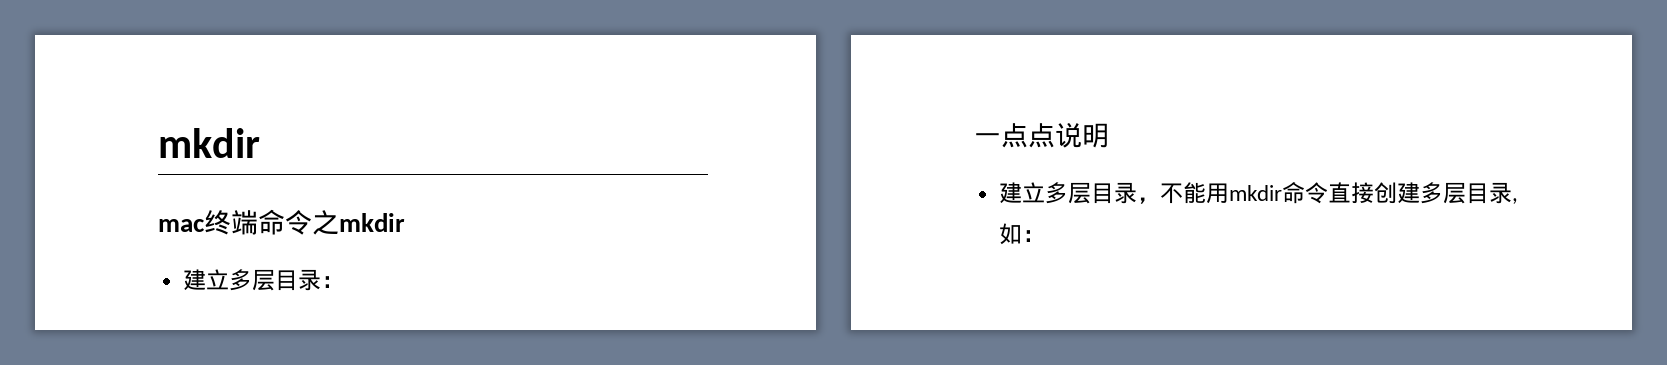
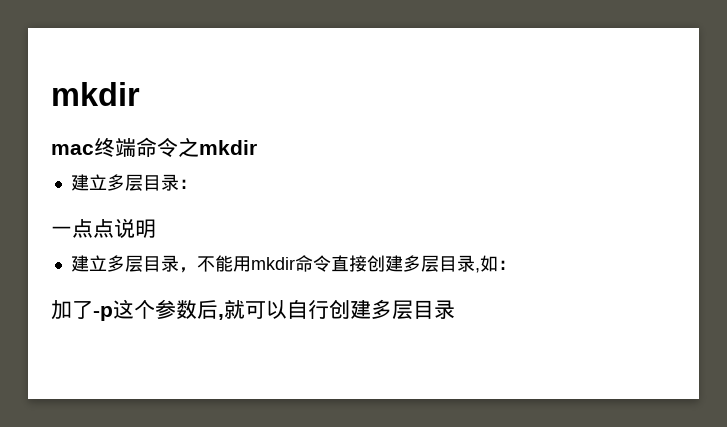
(1046, 236) none -> [51,299,455,321] // 加了-p这个参数后,就可以自行创建多层目录

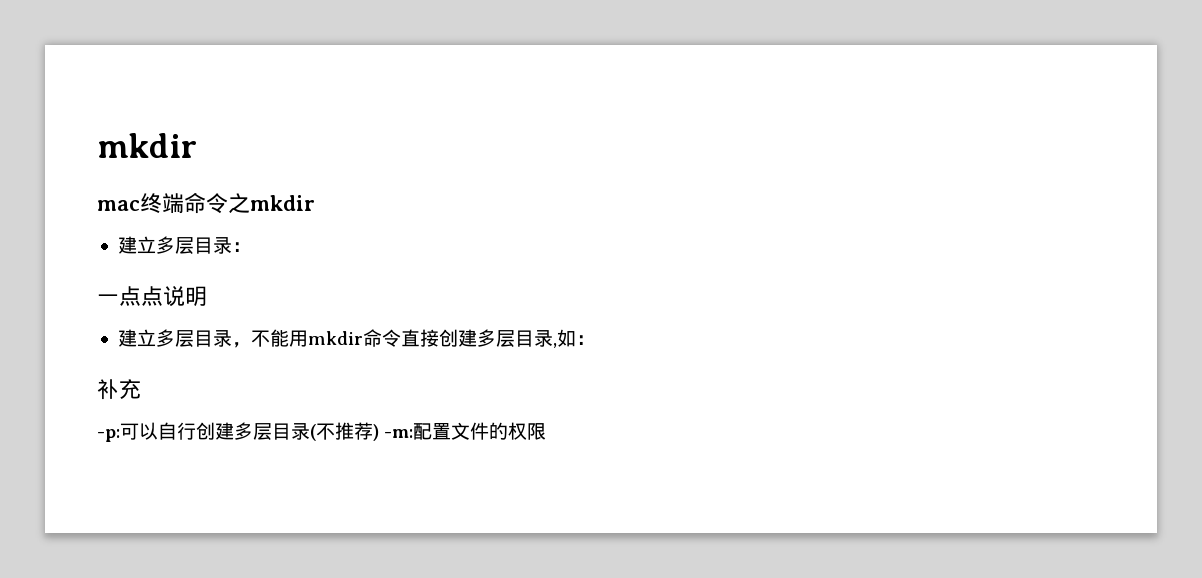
[51,299,245,321] 加了-p这个参数后,就 -> [97,379,141,400] [97,429,120,442] 补充 // -p:
(455, 309) none -> [310,422,547,441] (不推荐) -m:配置文件的权限

